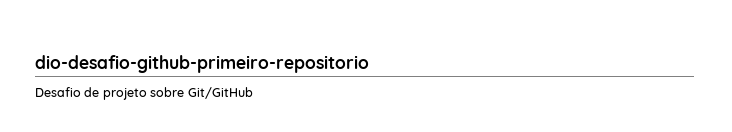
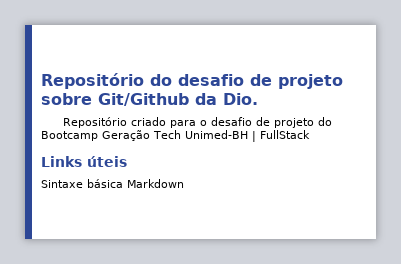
[35,55,369,73] [35,87,253,100] dio-desafio-github-primeiro-repositorio // Desafio de projeto sobre Git/GitHub -> [41,73,343,89] [41,93,258,106] [63,117,333,128] [41,130,310,142] [41,156,127,167] [41,179,184,188] Repositório do desafio de projeto sobre Git/Github da Dio. // Repositório criado para o desafio de projeto do Bootcamp Geração Tech Unimed-BH | FullStack // Links úteis // Sintaxe básica Markdown

